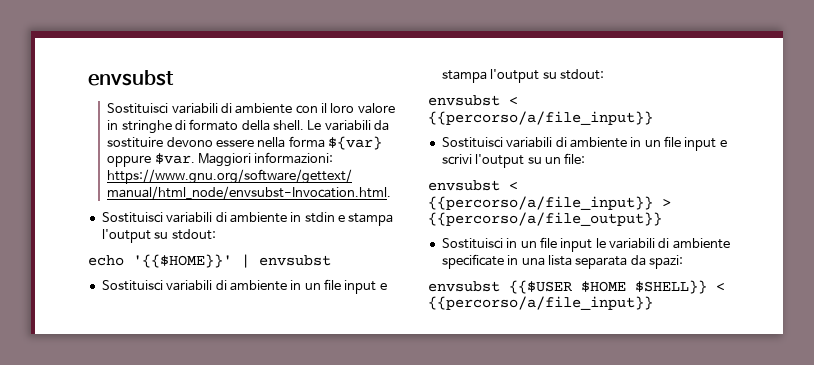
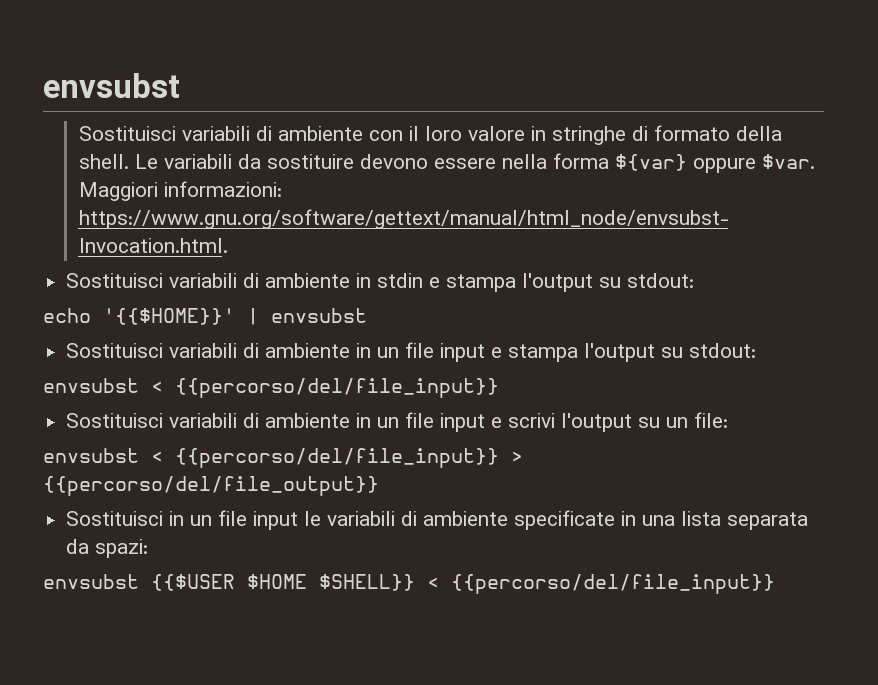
[428,111,653,125] {{percorso/a/file_input}} -> [175,378,499,398] {{percorso/del/file_input}}
[428,196,671,210] [428,212,662,226] {{percorso/a/file_input}} > {{percorso/a/file_output}} -> [175,448,523,468] [43,476,379,496] {{percorso/del/file_input}} > {{percorso/del/file_output}}
[428,296,653,310] {{percorso/a/file_input}} -> [451,574,775,594] {{percorso/del/file_input}}

